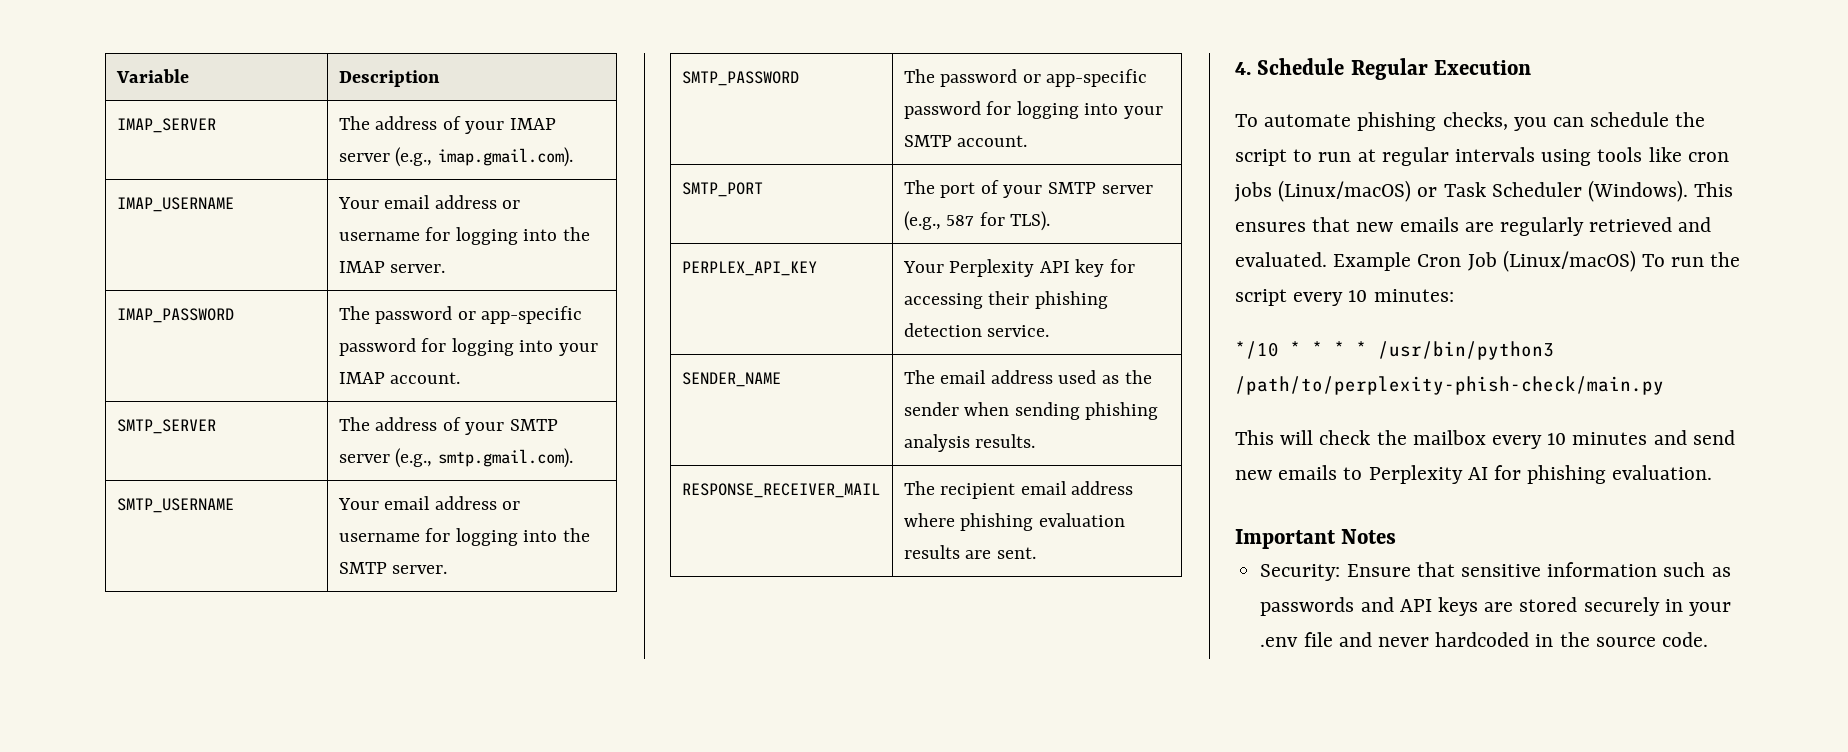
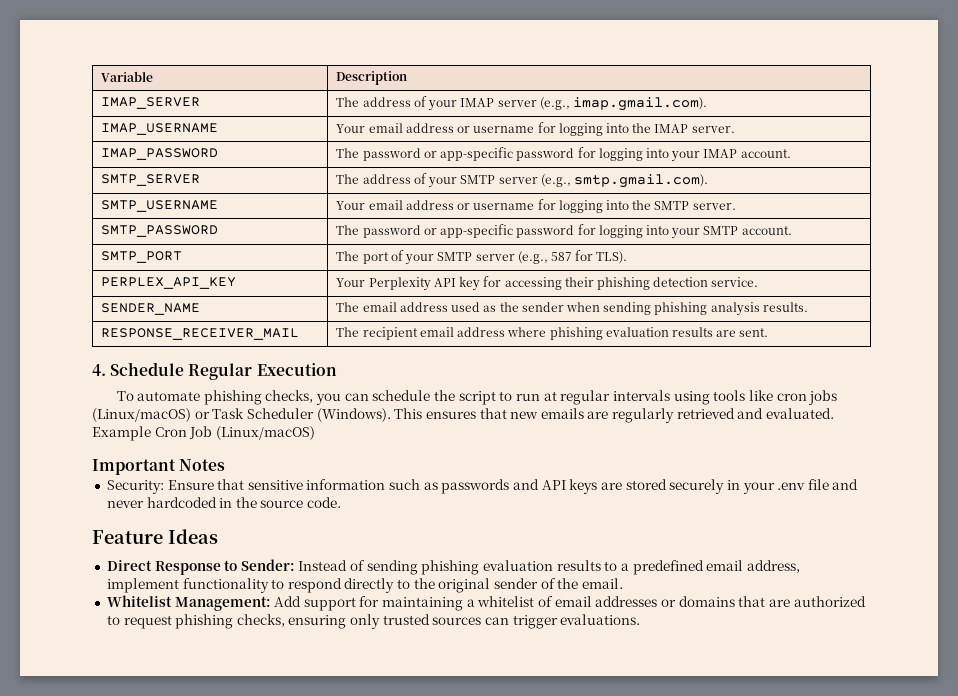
[1642,252,1741,267] [1235,289,1454,306] [1235,341,1554,360] [1235,376,1664,395] [1235,430,1735,449] [1235,465,1713,484] To run the script every 10 minutes: // */10 * * * * /usr/bin/python3 /path/to/perplexity-phish-check/main.py // This will check the mailbox every 10 minutes and send new emails to Perplexity AI for phishing evaluation. -> (315, 433) none
(1708, 639) none -> [92,529,218,544] [106,559,800,575] [106,578,623,593] [106,595,866,611] [106,614,641,629] // Feature Ideas // Direct Response to Sender: Instead of sending phishing evaluation results to a predefined email address, implement functionality to respond directly to the original sender of the email. // Whitelist Management: Add support for maintaining a whitelist of email addresses or domains that are authorized to request phishing checks, ensuring only trusted sources can trigger evaluations.

